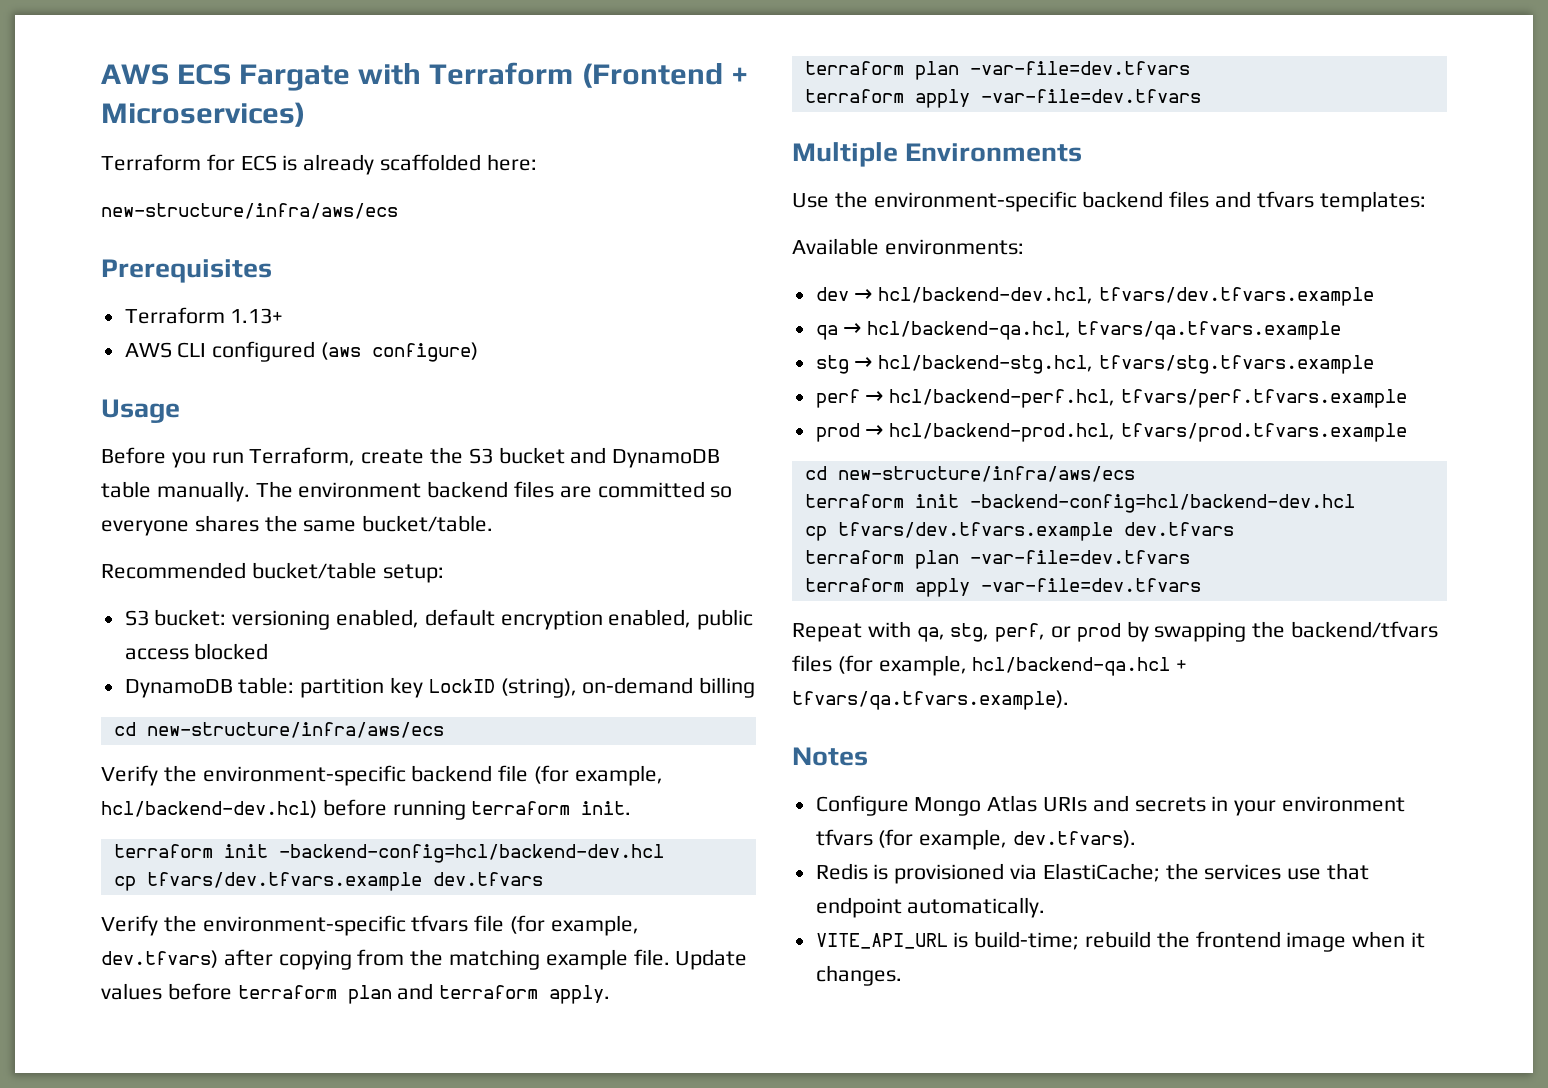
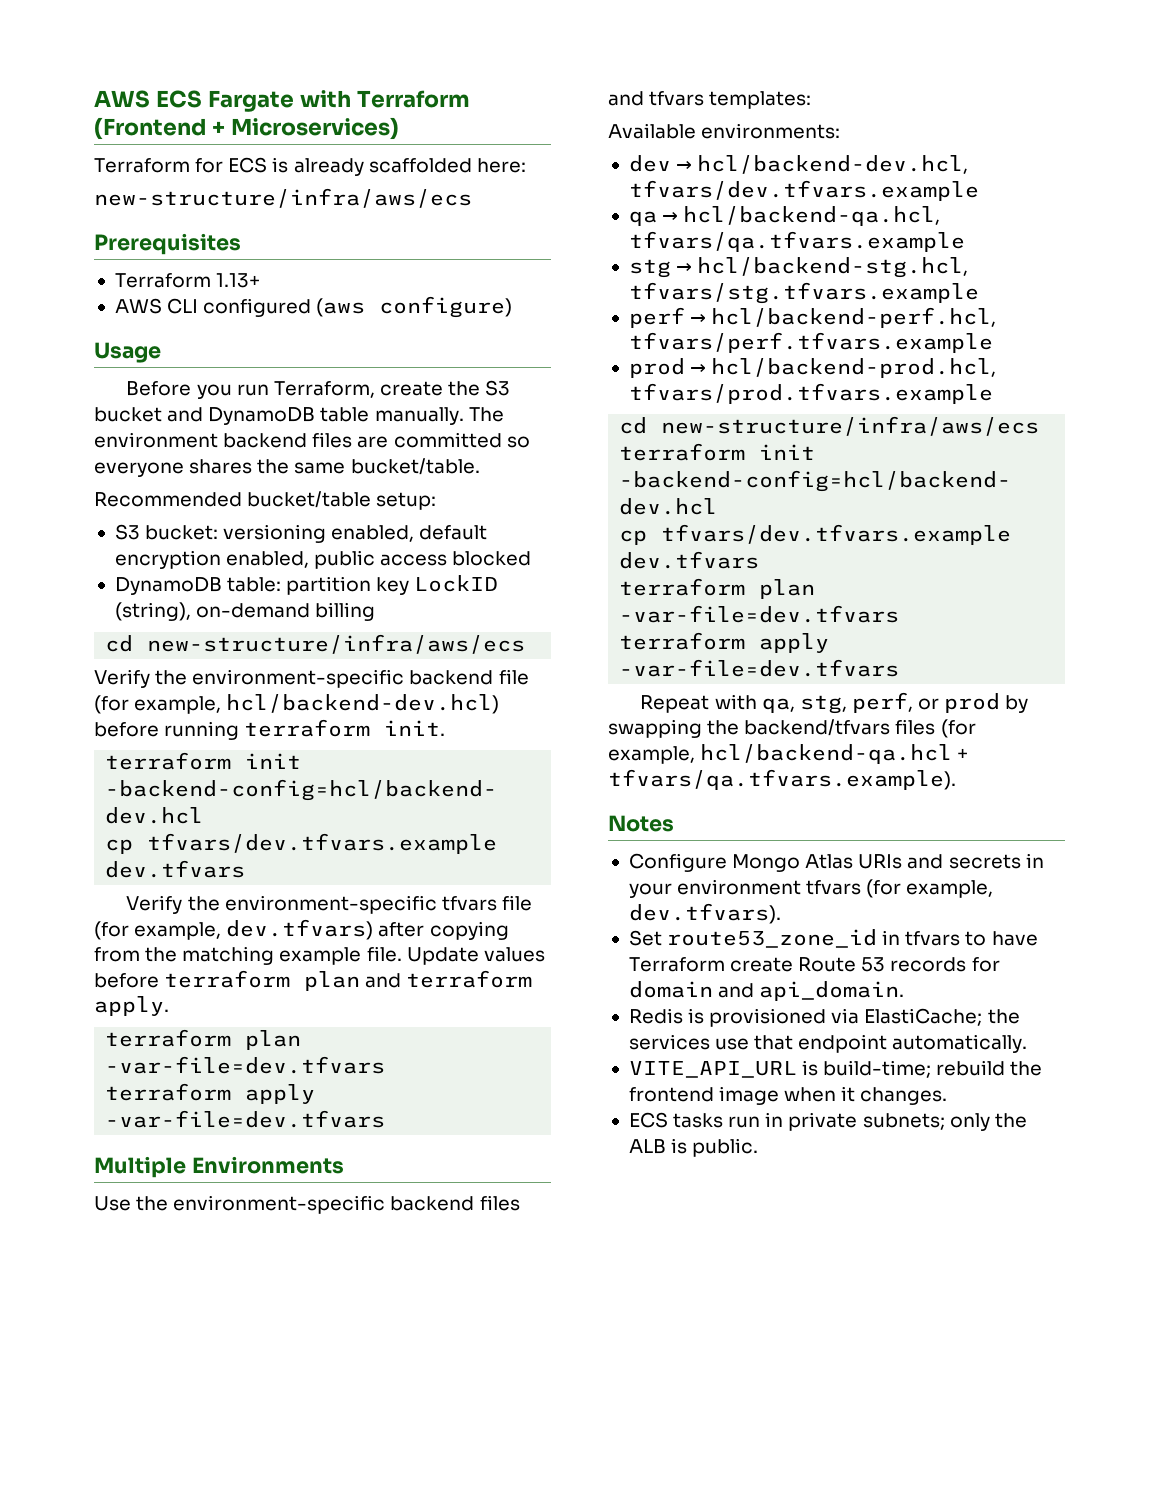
(1137, 839) none -> [628,929,1038,948] [628,957,1000,972] [628,981,905,1001] // Set route53_zone_id in tfvars to have Terraform create Route 53 records for domain and api_domain.
(902, 975) none -> [628,1112,1027,1131] [628,1138,759,1157] // ECS tasks run in private subnets; only the ALB is public.

